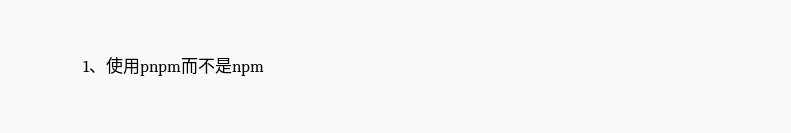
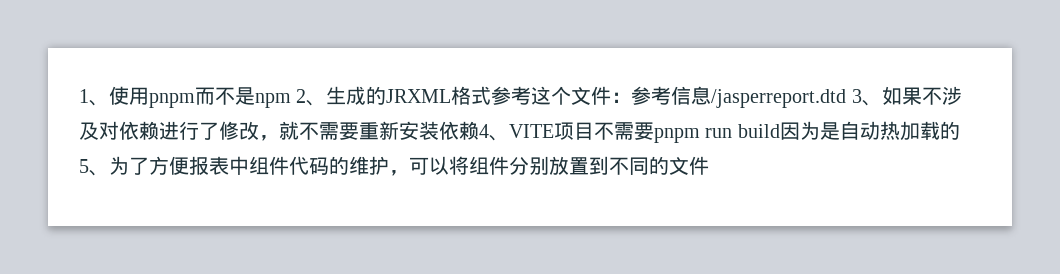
(264, 69) none -> [296,86,962,108] [79,121,960,143] [79,156,709,176] 2、生成的JRXML格式参考这个文件：参考信息/jasperreport.dtd 3、如果不涉及对依赖进行了修改，就不需要重新安装依赖4、VITE项目不需要pnpm run build因为是自动热加载的5、为了方便报表中组件代码的维护，可以将组件分别放置到不同的文件

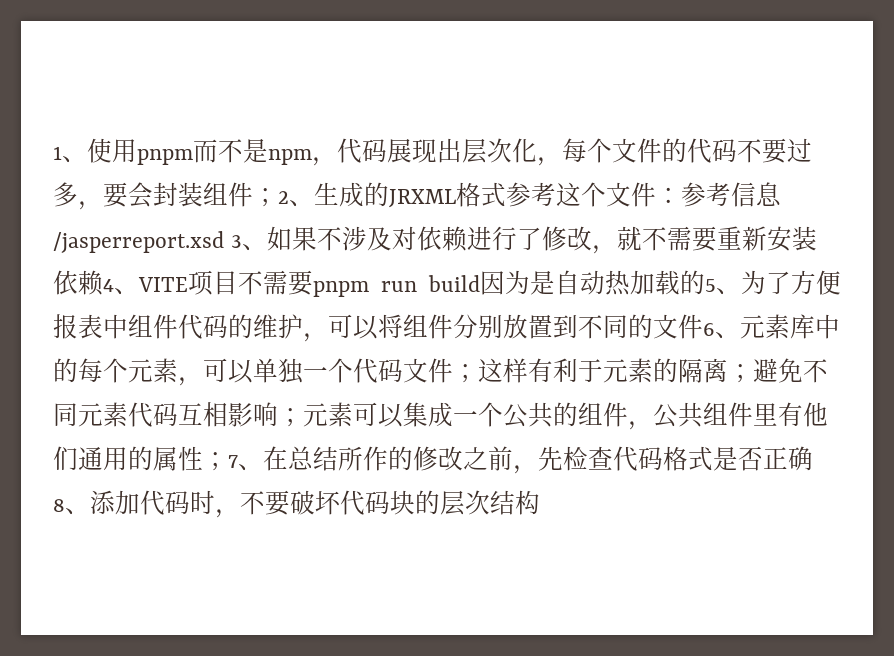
(291, 100) none -> [312,138,812,166] [53,182,278,210] ，代码展现出层次化，每个文件的代码不要过多，要会封装组件；
[711,89,847,108] /jasperreport.dtd -> [53,231,224,253] /jasperreport.xsd
(709, 165) none -> [703,314,840,339] [53,358,828,386] [53,402,828,430] [53,446,813,474] [53,490,540,518] 6、元素库中的每个元素，可以单独一个代码文件；这样有利于元素的隔离；避免不同元素代码互相影响；元素可以集成一个公共的组件，公共组件里有他们通用的属性；7、在总结所作的修改之前，先检查代码格式是否正确8、添加代码时，不要破坏代码块的层次结构

